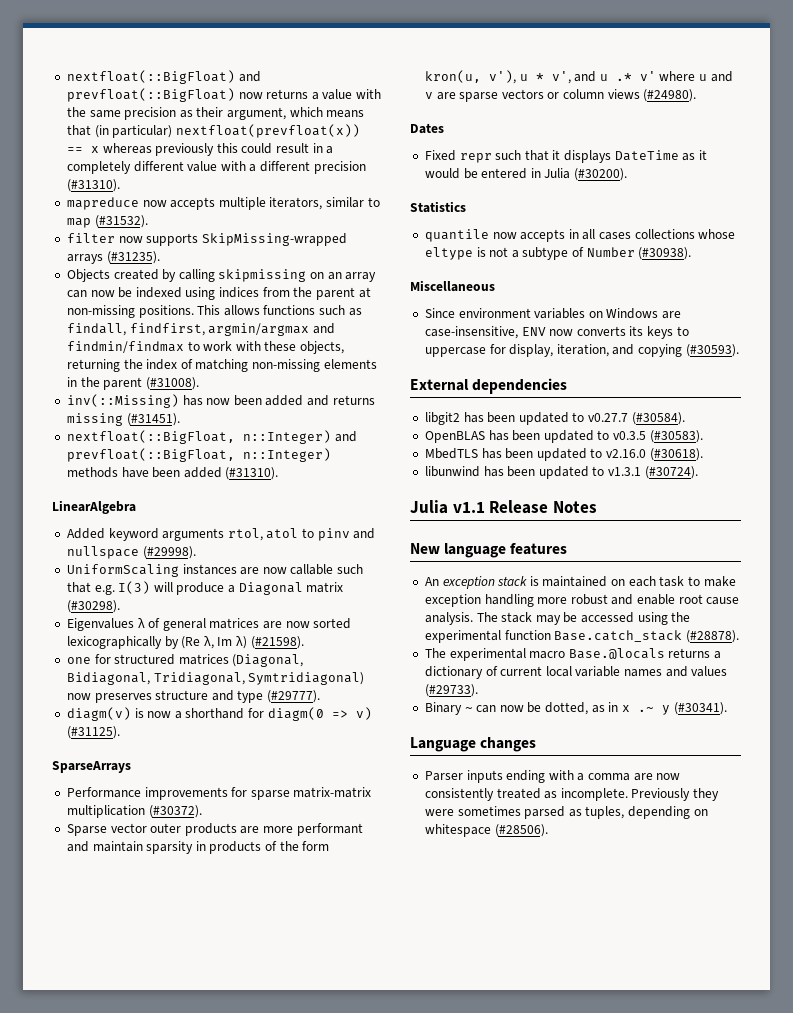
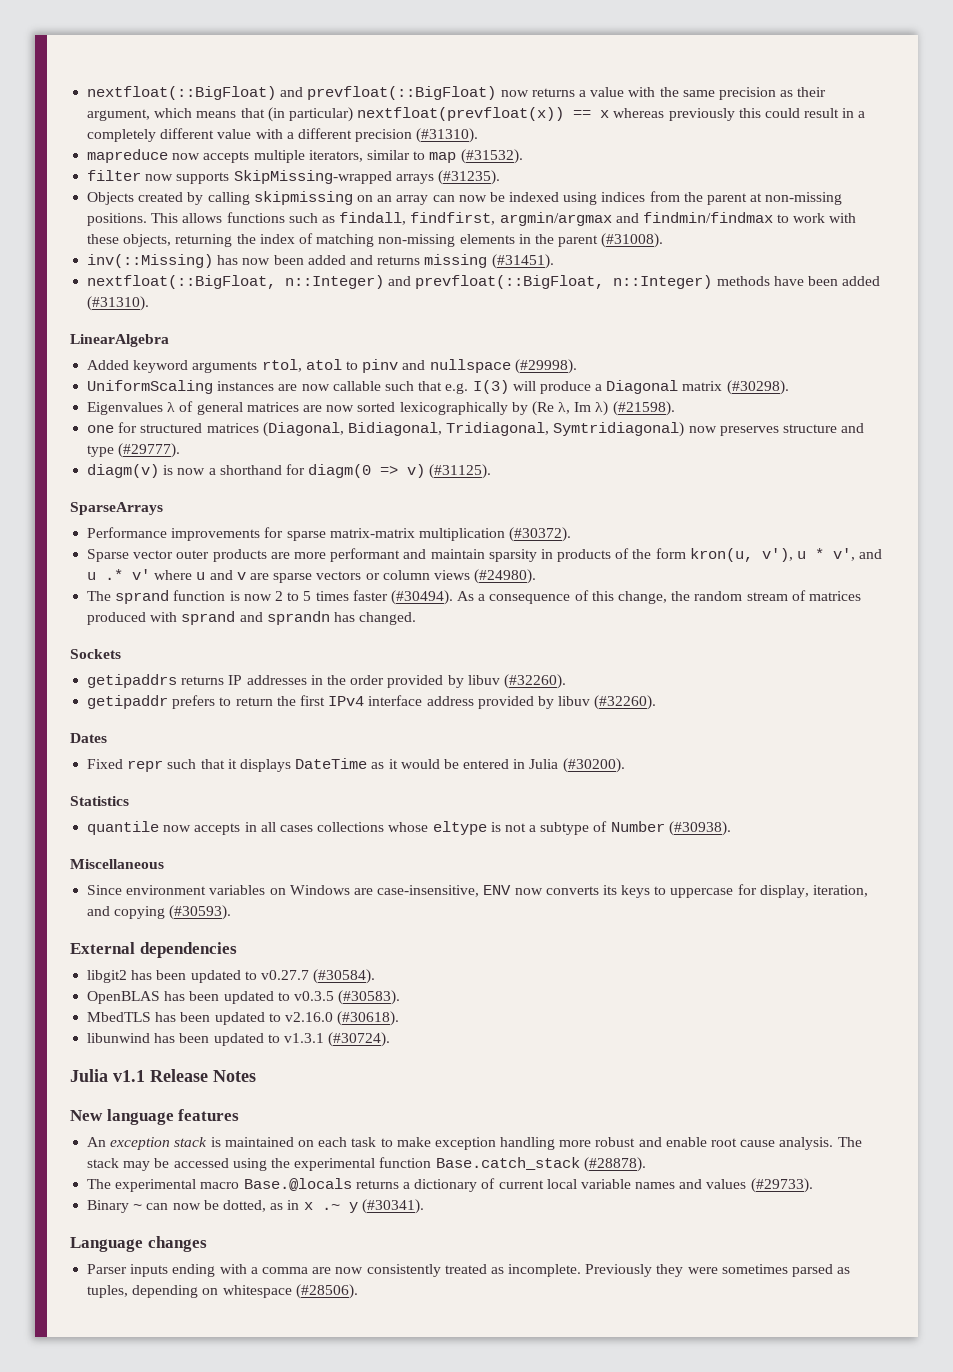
(697, 95) none -> [87,590,861,605] [87,611,417,625] [70,649,121,659] [87,674,566,689] [87,695,657,710] // The sprand function is now 2 to 5 times faster (#30494). As a consequence of this change, the random stream of matrices produced with sprand and sprandn has changed. // Sockets // getipaddrs returns IP addresses in the order provided by libuv (#32260). // getipaddr prefers to return the first IPv4 interface address provided by libuv (#32260).

